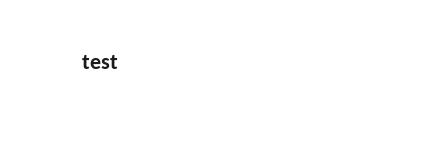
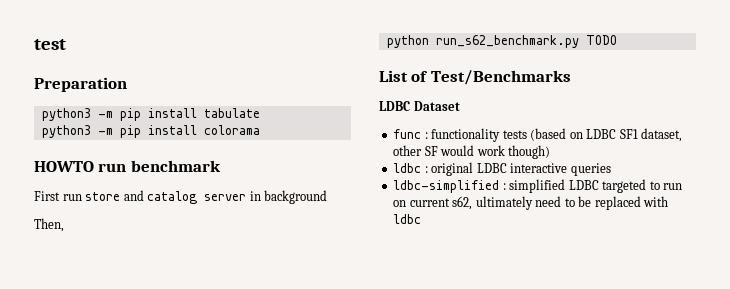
(118, 62) none -> [34,77,127,92] [41,108,260,121] [41,125,260,138] [34,160,221,172] [34,190,328,204] [34,218,64,232] [386,35,617,48] [379,70,571,85] [379,101,460,111] [393,128,683,142] [393,145,551,159] [393,162,611,176] [393,179,683,193] [393,196,669,210] [393,214,422,224] // Preparation // python3 -m pip install tabulate // python3 -m pip install colorama // HOWTO run benchmark // First run store and catalog server in background // Then, // python run_s62_benchmark.py TODO // List of Test/Benchmarks // LDBC Dataset // func : functionality tests (based on LDBC SF1 dataset, other SF would work though) // ldbc : original LDBC interactive queries // ldbc-simplified : simplified LDBC targeted to run on current s62, ultimately need to be replaced with ldbc

